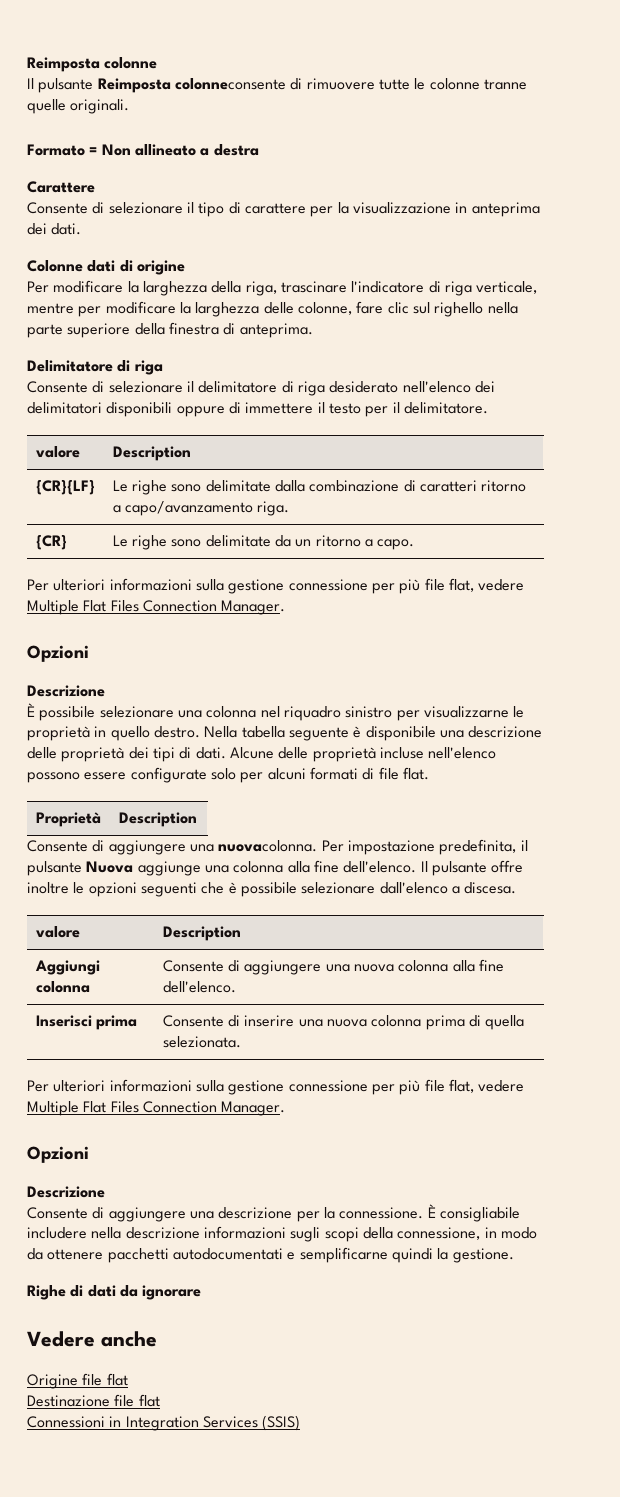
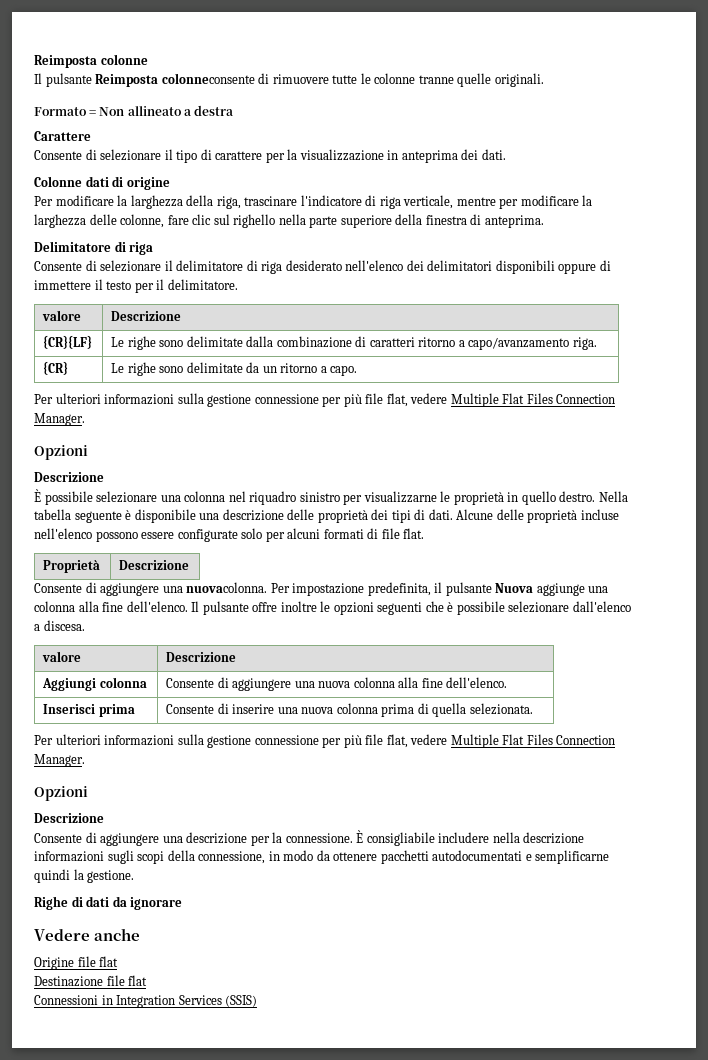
[112,446,191,461] Description -> [111,311,182,321] Descrizione
[118,812,197,827] Description -> [119,560,190,570] Descrizione
[162,926,241,941] Description -> [166,652,237,662] Descrizione

